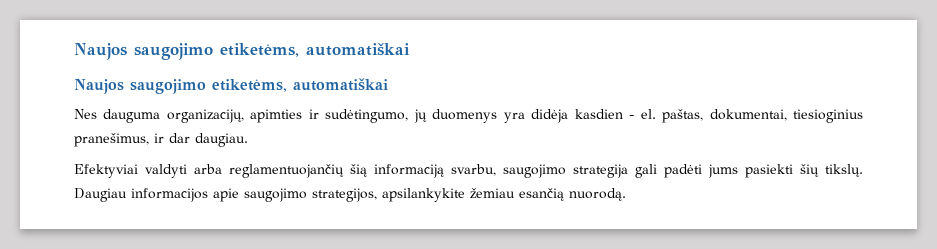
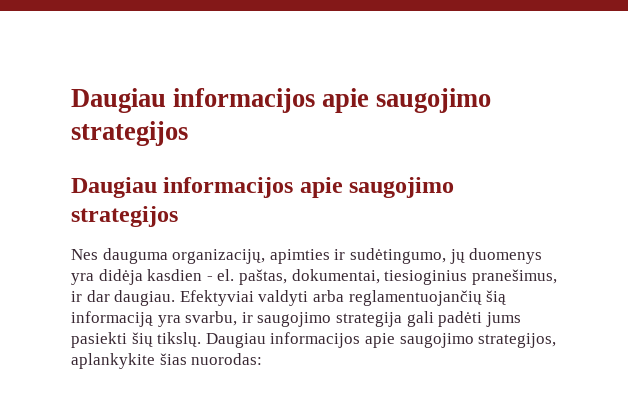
[74,43,410,60] [74,78,388,94] Naujos saugojimo etiketėms, automatiškai // Naujos saugojimo etiketėms, automatiškai -> [71,88,492,113] [71,121,188,146] [71,177,455,198] [71,206,178,227] Daugiau informacijos apie saugojimo strategijos // Daugiau informacijos apie saugojimo strategijos
(248, 140) // -> (176, 298) none
[451,164,496,176] svarbu, -> [157,311,253,327] yra svarbu, ir
[382,188,626,202] apsilankykite žemiau esančią nuorodą. -> [71,353,263,369] aplankykite šias nuorodas:

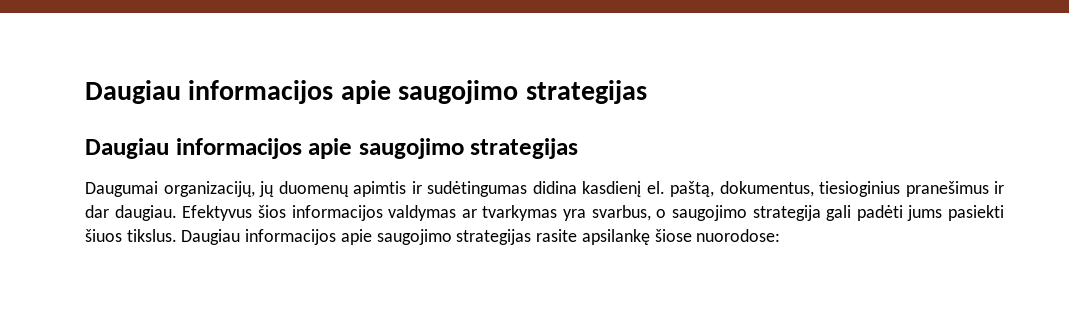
[71,88,492,113] [71,121,188,146] [71,177,455,198] [71,206,178,227] [71,248,543,264] [71,269,557,285] [71,290,507,306] [71,311,253,327] Daugiau informacijos apie saugojimo strategijos // Daugiau informacijos apie saugojimo strategijos // Nes dauguma organizacijų, apimties ir sudėtingumo, jų duomenys yra didėja kasdien - el. paštas, dokumentai, tiesioginius pranešimus, ir dar daugiau. Efektyviai valdyti arba reglamentuojančių šią informaciją yra svarbu, ir -> [85,80,647,104] [85,138,579,159] [85,181,1004,197] [85,205,667,221] Daugiau informacijos apie saugojimo strategijas // Daugiau informacijos apie saugojimo strategijas // Daugumai organizacijų, jų duomenų apimtis ir sudėtingumas didina kasdienį el. paštą, dokumentus, tiesioginius pranešimus ir dar daugiau. Efektyvus šios informacijos valdymas ar tvarkymas yra svarbus, o
[131,332,557,348] [71,353,263,369] šių tikslų. Daugiau informacijos apie saugojimo strategijos, aplankykite šias nuorodas: -> [85,229,781,245] šiuos tikslus. Daugiau informacijos apie saugojimo strategijas rasite apsilankę šiose nuorodose:

